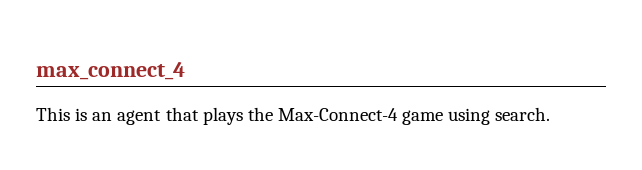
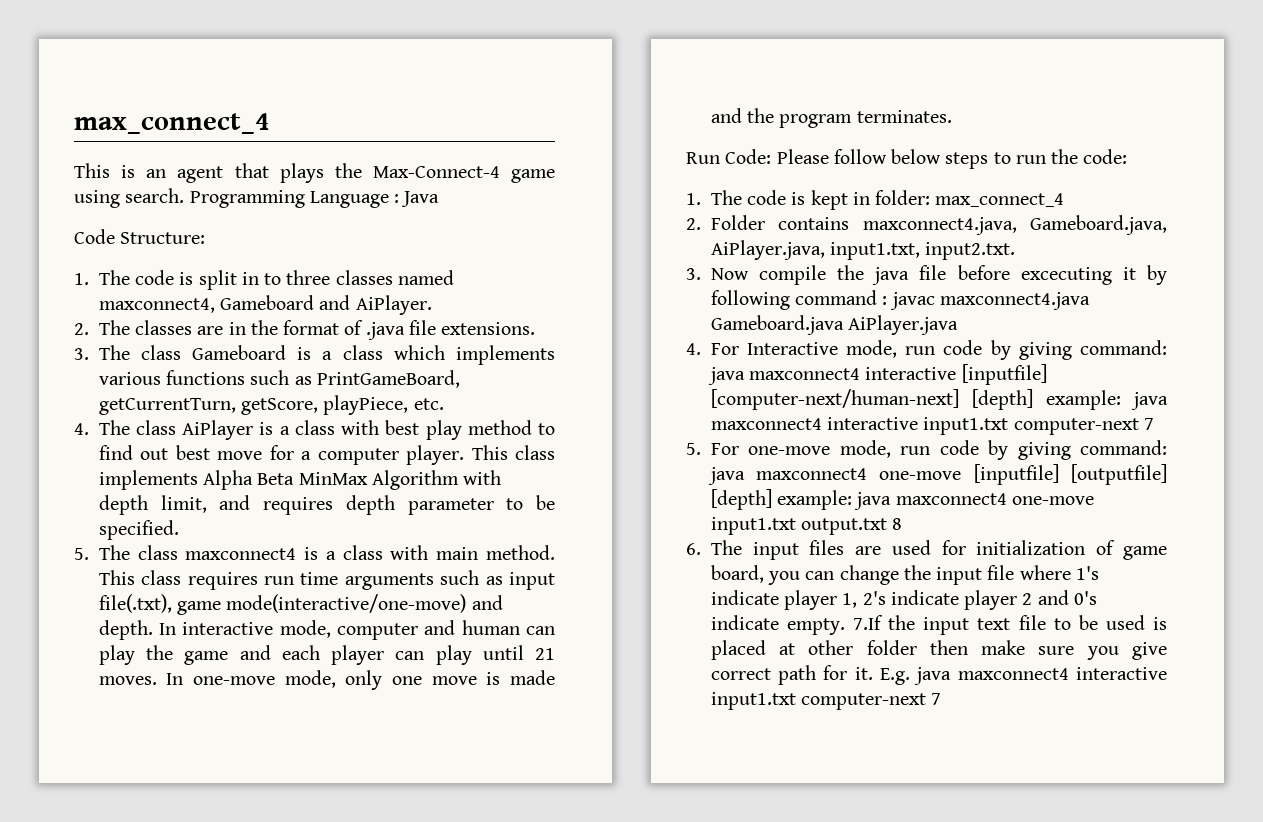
(551, 114) none -> [189,190,440,208] [74,229,206,244] [74,270,454,290] [98,295,432,315] [74,320,536,340] [74,345,555,365] [98,370,460,388] [98,395,444,415] [74,420,556,440] [98,445,555,465] [98,470,502,490] [98,495,555,515] [98,520,179,540] [74,545,555,560] [98,570,555,590] [98,594,503,615] [98,620,555,640] [98,645,555,665] [98,670,555,690] [710,108,952,128] [686,149,1128,169] [686,190,1065,210] [686,215,1167,235] [710,240,1016,260] [686,265,1167,285] [710,290,1090,310] [710,315,959,335] [686,340,1167,360] [707,364,1047,385] [710,389,1168,410] [710,417,1154,435] [686,440,1167,460] [707,464,1167,485] [710,489,1094,510] [710,517,903,535] [686,540,1167,560] [710,565,1099,585] [710,590,1097,610] [710,615,1167,635] [710,640,1167,660] [710,665,1167,685] [710,692,942,710] Programming Language : Java // Code Structure: // 1. The code is split in to three classes named maxconnect4, Gameboard and AiPlayer. // 2. The classes are in the format of .java file extensions. // 3. The class Gameboard is a class which implements various functions such as PrintGameBoard, getCurrentTurn, getScore, playPiece, etc. // 4. The class AiPlayer is a class with best play method to find out best move for a computer player. This class implements Alpha Beta MinMax Algorithm with depth limit, and requires depth parameter to be specified. // 5. The class maxconnect4 is a class with main method. This class requires run time arguments such as input file(.txt), game mode(interactive/one-move) and depth. In interactive mode, computer and human can play the game and each player can play until 21 moves. In one-move mode, only one move is made and the program terminates. // Run Code: Please follow below steps to run the code: // 1. The code is kept in folder: max_connect_4 // 2. Folder contains maxconnect4.java, Gameboard.java, AiPlayer.java, input1.txt, input2.txt. // 3. Now compile the java file before excecuting it by following command : javac maxconnect4.java Gameboard.java AiPlayer.java // 4. For Interactive mode, run code by giving command: java maxconnect4 interactive [inputfile] [computer-next/human-next] [depth] example: java maxconnect4 interactive input1.txt computer-next 7 // 5. For one-move mode, run code by giving command: java maxconnect4 one-move [inputfile] [outputfile] [depth] example: java maxconnect4 one-move input1.txt output.txt 8 // 6. The input files are used for initialization of game board, you can change the input file where 1's indicate player 1, 2's indicate player 2 and 0's indicate empty. 7.If the input text file to be used is placed at other folder then make sure you give correct path for it. E.g. java maxconnect4 interactive input1.txt computer-next 7

